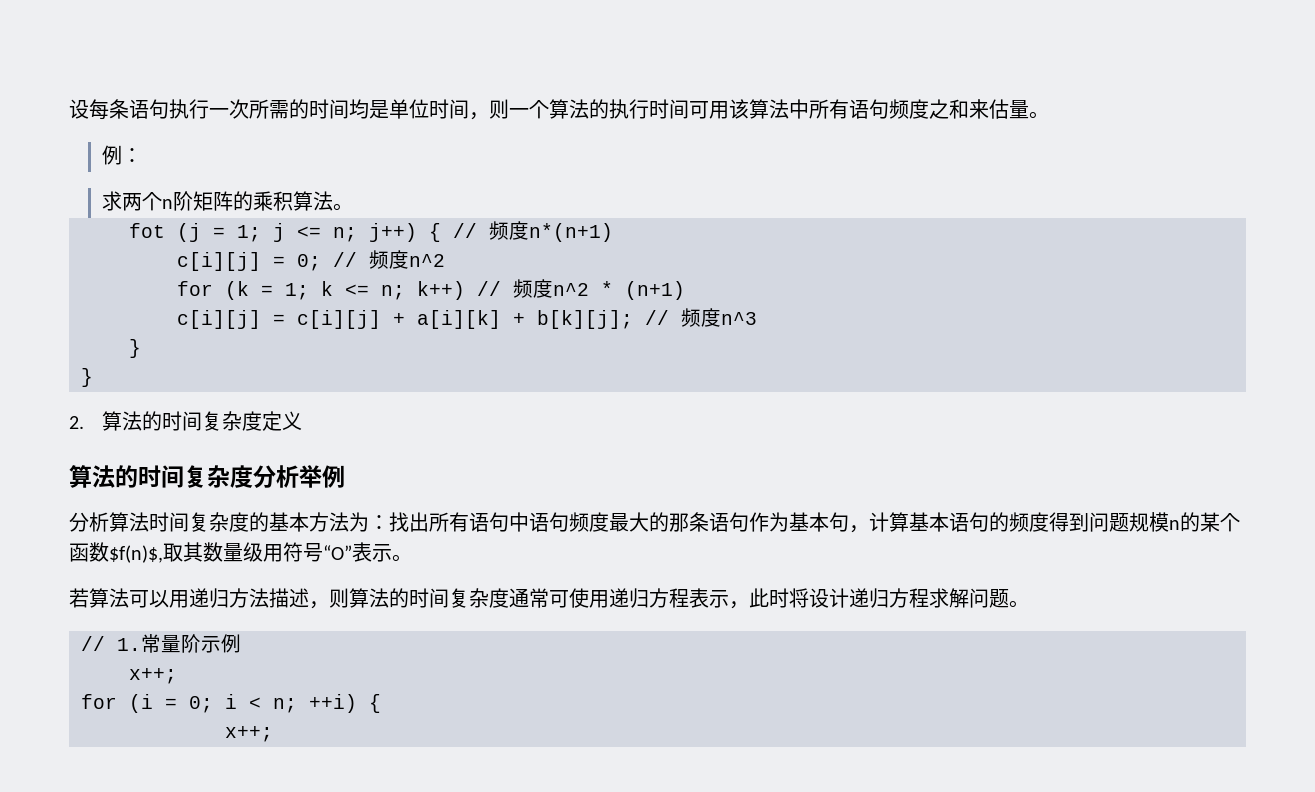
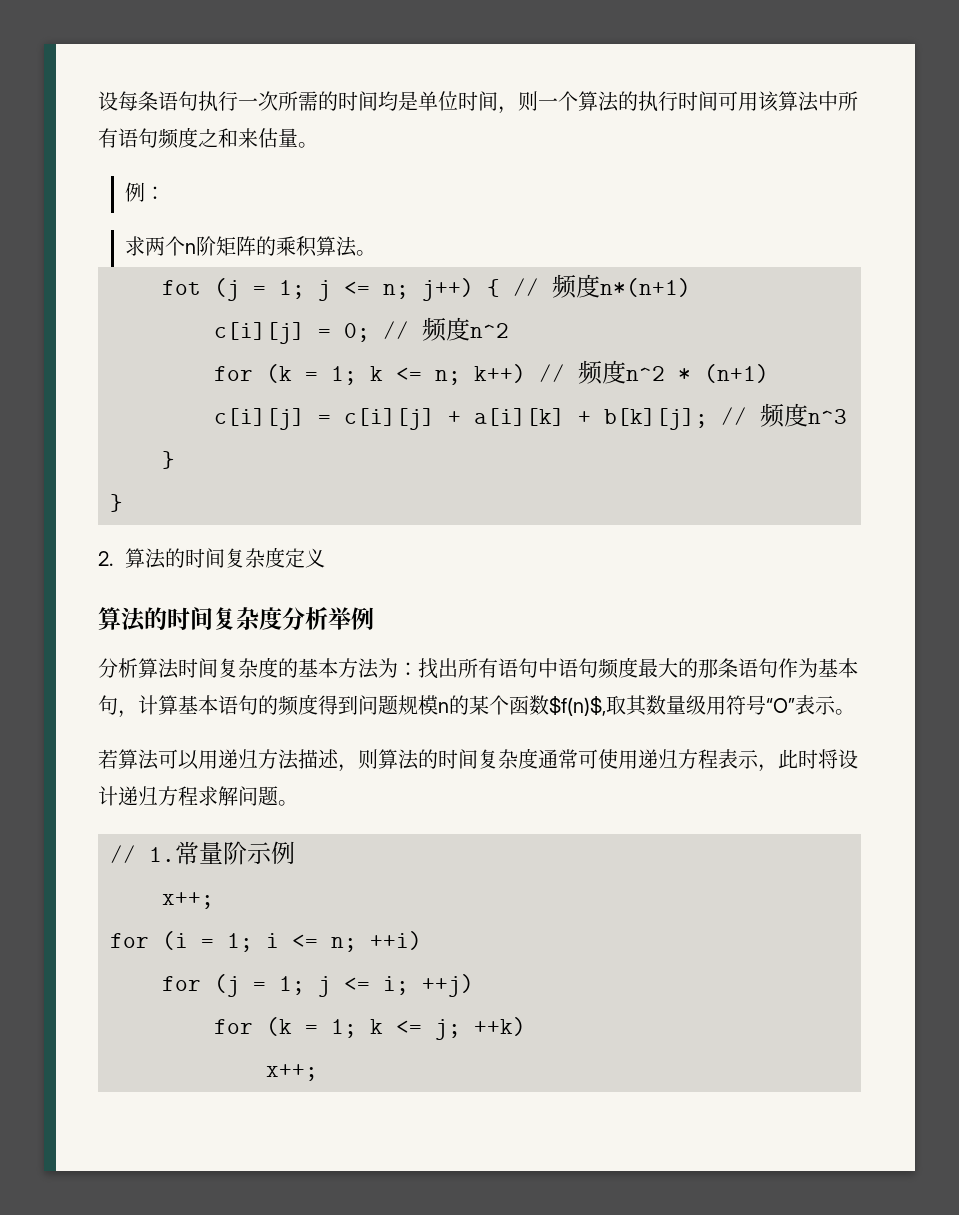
[189,694,261,713] 0; i < -> [227,933,318,952] 1; i <=
[369,694,381,713] { -> [162,974,474,997] [214,1017,526,1040] // for (j = 1; j <= i; ++j) // for (k = 1; k <= j; ++k)

